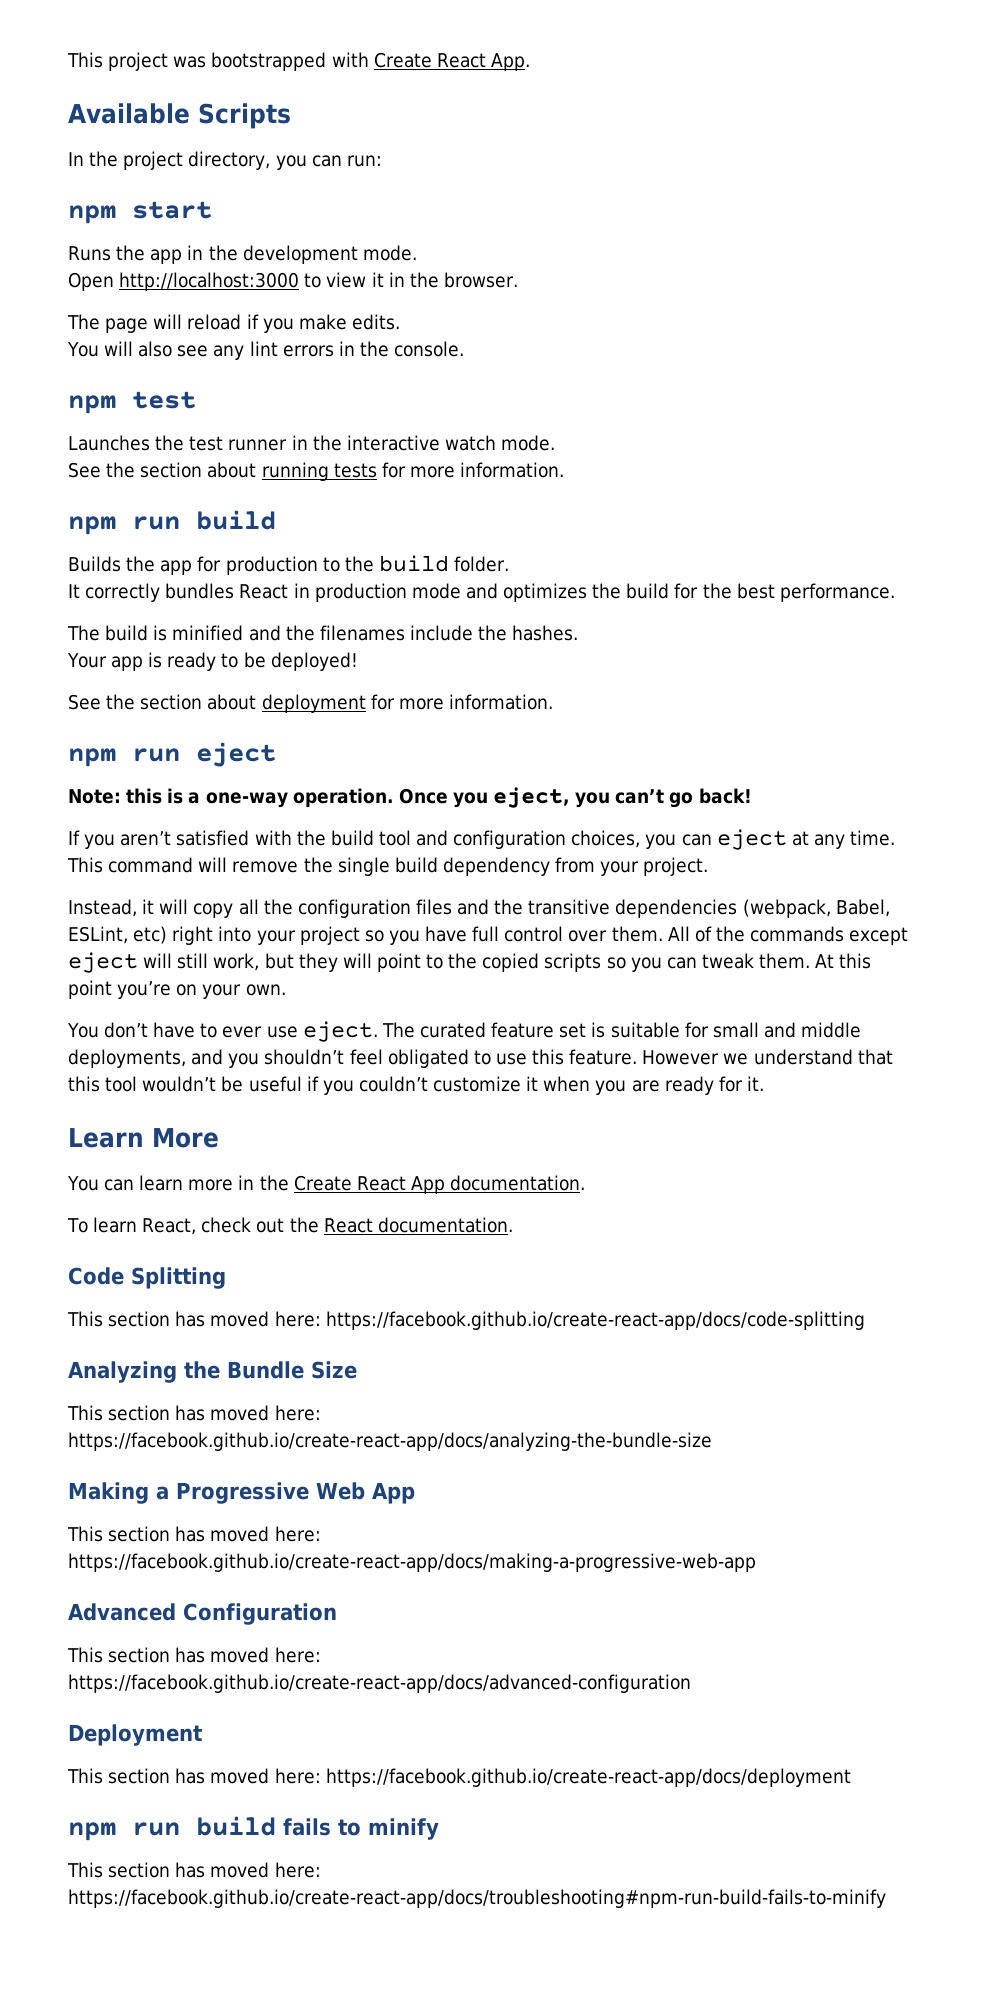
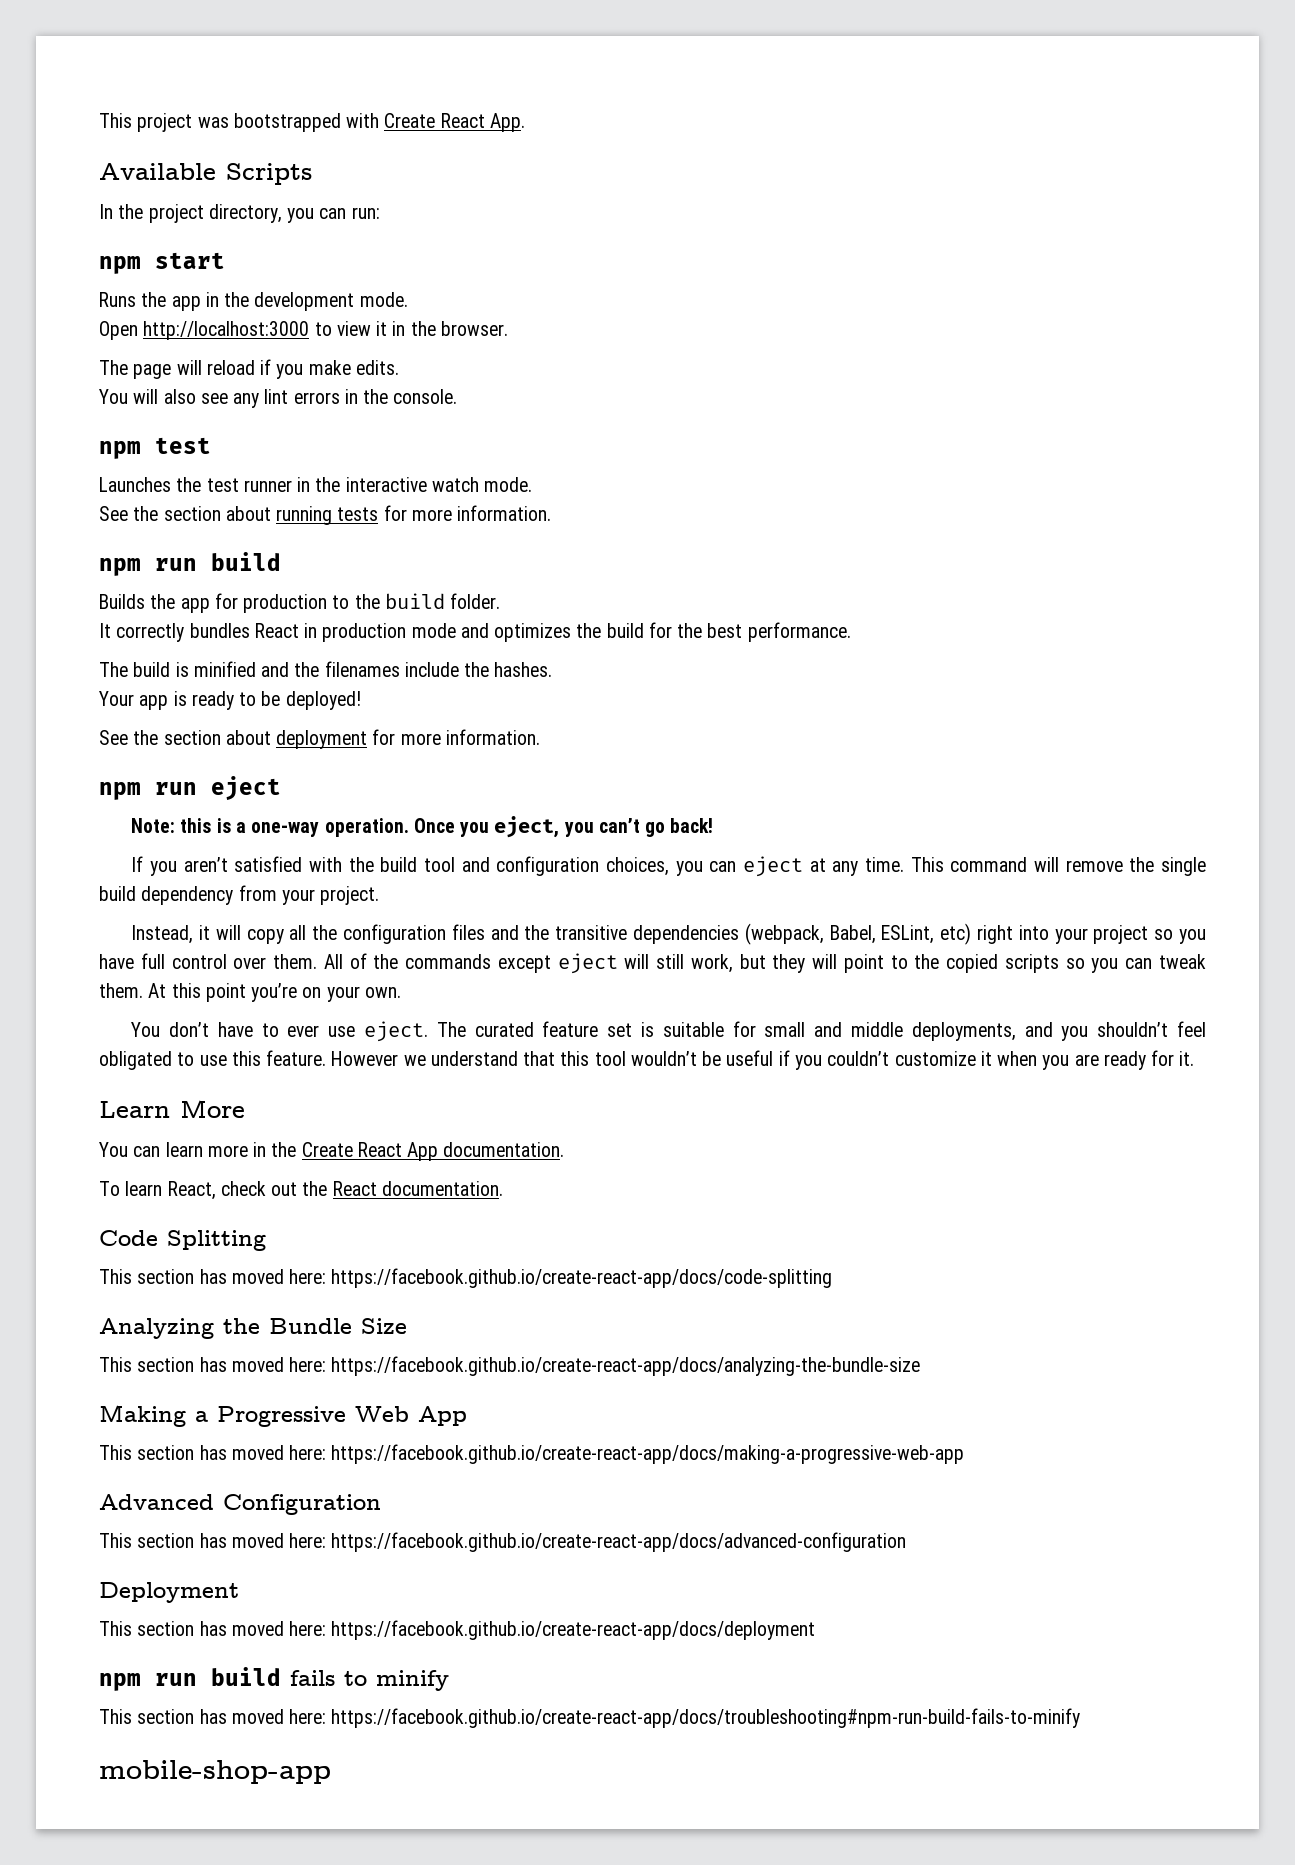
(886, 1898) none -> [99,1760,331,1784] // mobile-shop-app

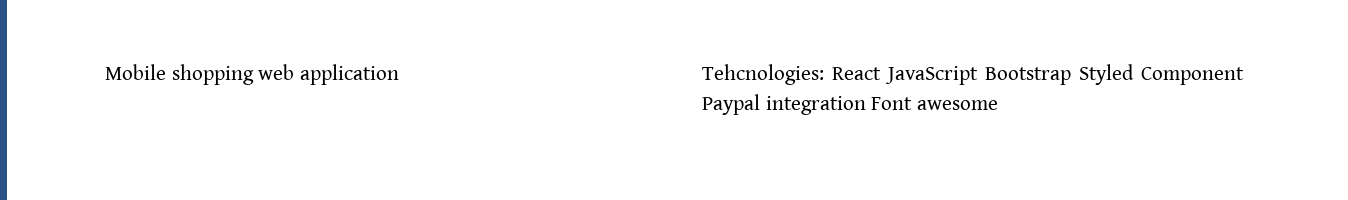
[99,113,525,132] [99,163,312,185] [99,204,380,223] [99,252,225,274] [99,292,408,311] [99,321,508,340] [99,359,399,379] [99,389,458,408] [99,437,211,459] [99,477,533,492] [99,505,552,525] [99,552,281,576] [99,593,501,613] [99,622,851,642] [99,661,553,677] [99,691,361,710] [99,729,540,749] [99,776,281,801] [131,816,714,838] [131,856,1207,877] [99,885,380,905] [131,923,1207,945] [99,953,1206,974] [99,983,401,1002] [131,1021,1207,1042] [99,1050,1195,1070] [99,1100,245,1118] [99,1142,565,1161] [99,1181,503,1200] [99,1230,266,1251] [99,1268,833,1288] [99,1318,407,1339] [99,1356,921,1376] [99,1405,467,1427] [99,1444,965,1464] [99,1494,381,1515] [99,1532,907,1552] [99,1582,239,1603] [99,1620,816,1640] [99,1667,449,1691] [99,1708,1081,1728] [99,1760,331,1784] This project was bootstrapped with Create React App. // Available Scripts // In the project directory, you can run: // npm start // Runs the app in the development mode. // Open http://localhost:3000 to view it in the browser. // The page will reload if you make edits. // You will also see any lint errors in the console. // npm test // Launches the test runner in the interactive watch mode. // See the section about running tests for more information. // npm run build // Builds the app for production to the build folder. // It correctly bundles React in production mode and optimizes the build for the best performance. // The build is minified and the filenames include the hashes. // Your app is ready to be deployed! // See the section about deployment for more information. // npm run eject // Note: this is a one-way operation. Once you eject, you can’t go back! // If you aren’t satisfied with the build tool and configuration choices, you can eject at any time. This command will remove the single build dependency from your project. // Instead, it will copy all the configuration files and the transitive dependencies (webpack, Babel, ESLint, etc) right into your project so you have full control over them. All of the commands except eject will still work, but they will point to the copied scripts so you can tweak them. At this point you’re on your own. // You don’t have to ever use eject. The curated feature set is suitable for small and middle deployments, and you shouldn’t feel obligated to use this feature. However we understand that this tool wouldn’t be useful if you couldn’t customize it when you are ready for it. // Learn More // You can learn more in the Create React App documentation. // To learn React, check out the React documentation. // Code Splitting // This section has moved here: https://facebook.github.io/create-react-app/docs/code-splitting // Analyzing the Bundle Size // This section has moved here: https://facebook.github.io/create-react-app/docs/analyzing-the-bundle-size // Making a Progressive Web App // This section has moved here: https://facebook.github.io/create-react-app/docs/making-a-progressive-web-app // Advanced Configuration // This section has moved here: https://facebook.github.io/create-react-app/docs/advanced-configuration // Deployment // This section has moved here: https://facebook.github.io/create-react-app/docs/deployment // npm run build fails to minify // This section has moved here: https://facebook.github.io/create-react-app/docs/troubleshooting#npm-run-build-fails-to-minify // mobile-shop-app -> [105,64,400,85] [702,64,1244,85] [702,94,999,115] Mobile shopping web application // Tehcnologies: React JavaScript Bootstrap Styled Component Paypal integration Font awesome

